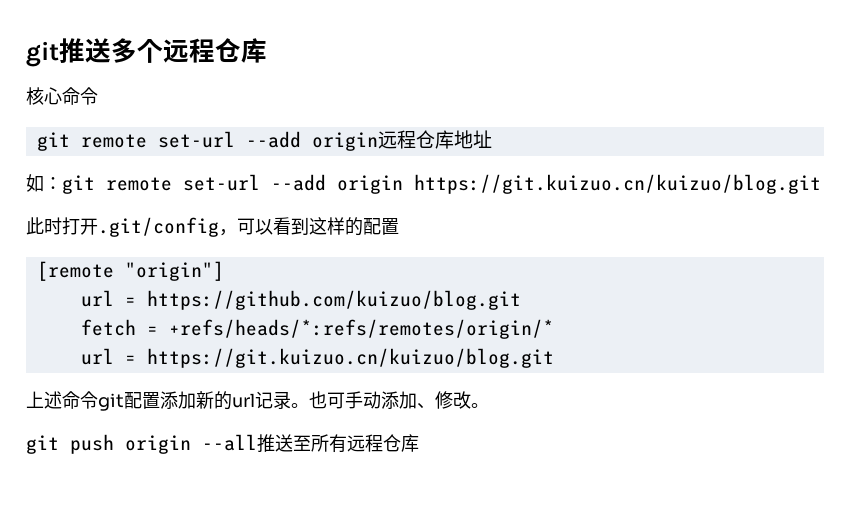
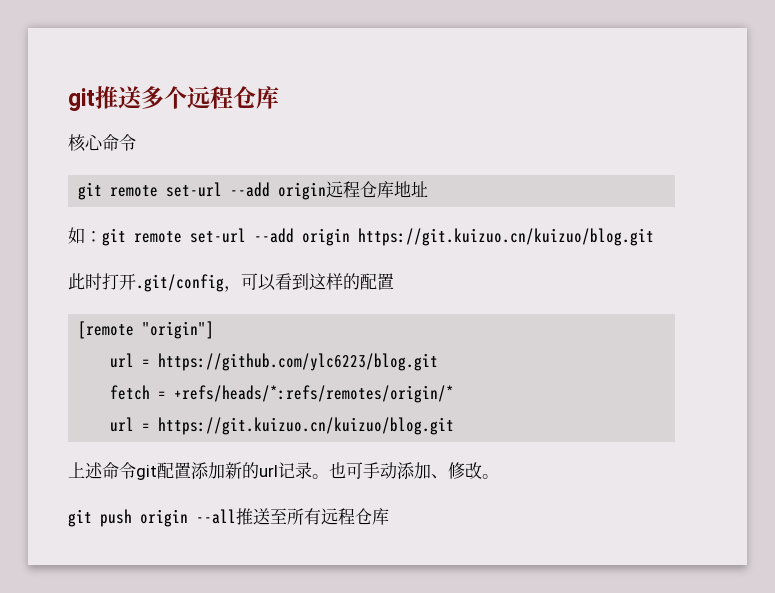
[146,290,521,310] https://github.com/kuizuo/blog.git -> [158,353,439,371] https://github.com/ylc6223/blog.git

